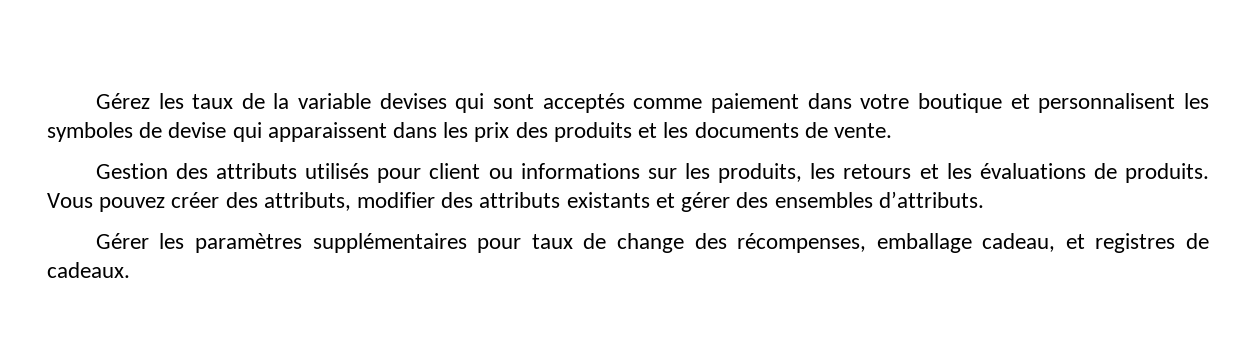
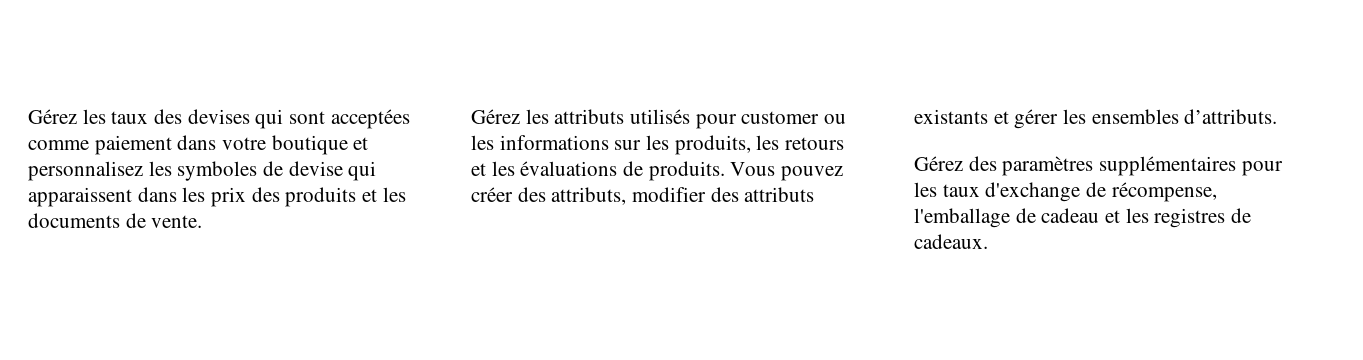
[241,93,372,109] de la variable -> [154,109,183,124] des
[542,93,625,113] acceptés -> [330,109,410,129] acceptées
[1038,93,1176,113] personnalisent -> [28,161,143,181] personnalisez
[95,163,208,179] Gestion des -> [471,109,549,124] Gérez les
[429,163,513,179] client ou -> [741,111,847,124] [471,135,494,150] customer ou les
[736,192,769,208] des -> [1063,109,1087,124] les
[95,233,185,249] Gérer les -> [914,156,997,171] Gérez des
[531,233,1085,253] taux de change des récompenses, emballage cadeau, et -> [914,182,1217,202] [914,208,1149,228] les taux d'exchange de récompense, l'emballage de cadeau et les

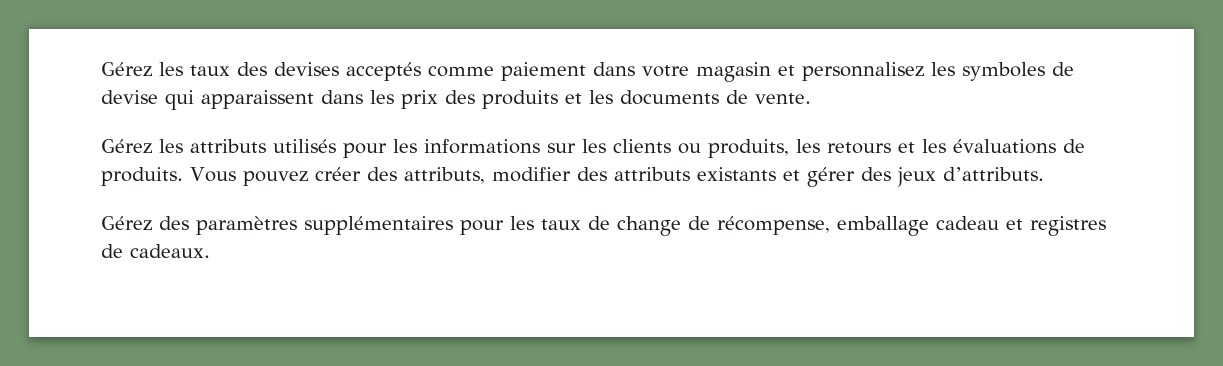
[255,109,410,129] qui sont acceptées -> [346,62,421,81] acceptés
[271,135,348,155] boutique -> [696,62,771,82] magasin
[741,111,847,124] customer ou -> (387, 150) none
(670, 142) none -> [613,139,701,154] clients ou
[1063,109,1179,124] les ensembles -> [860,167,936,187] des jeux
[985,182,1217,202] [914,208,1036,228] d'exchange de récompense, l'emballage de -> [588,216,929,236] de change de récompense, emballage
[1125,208,1149,223] les -> (1023, 224) none

